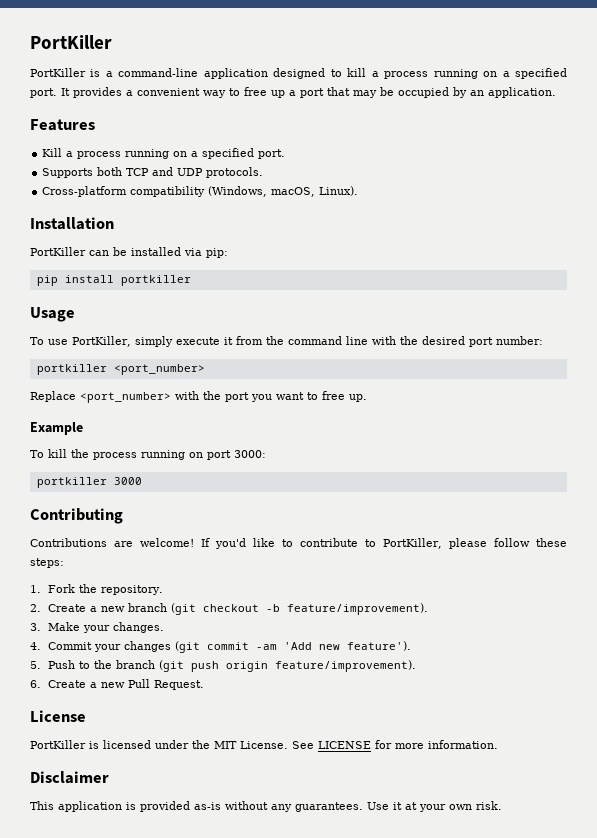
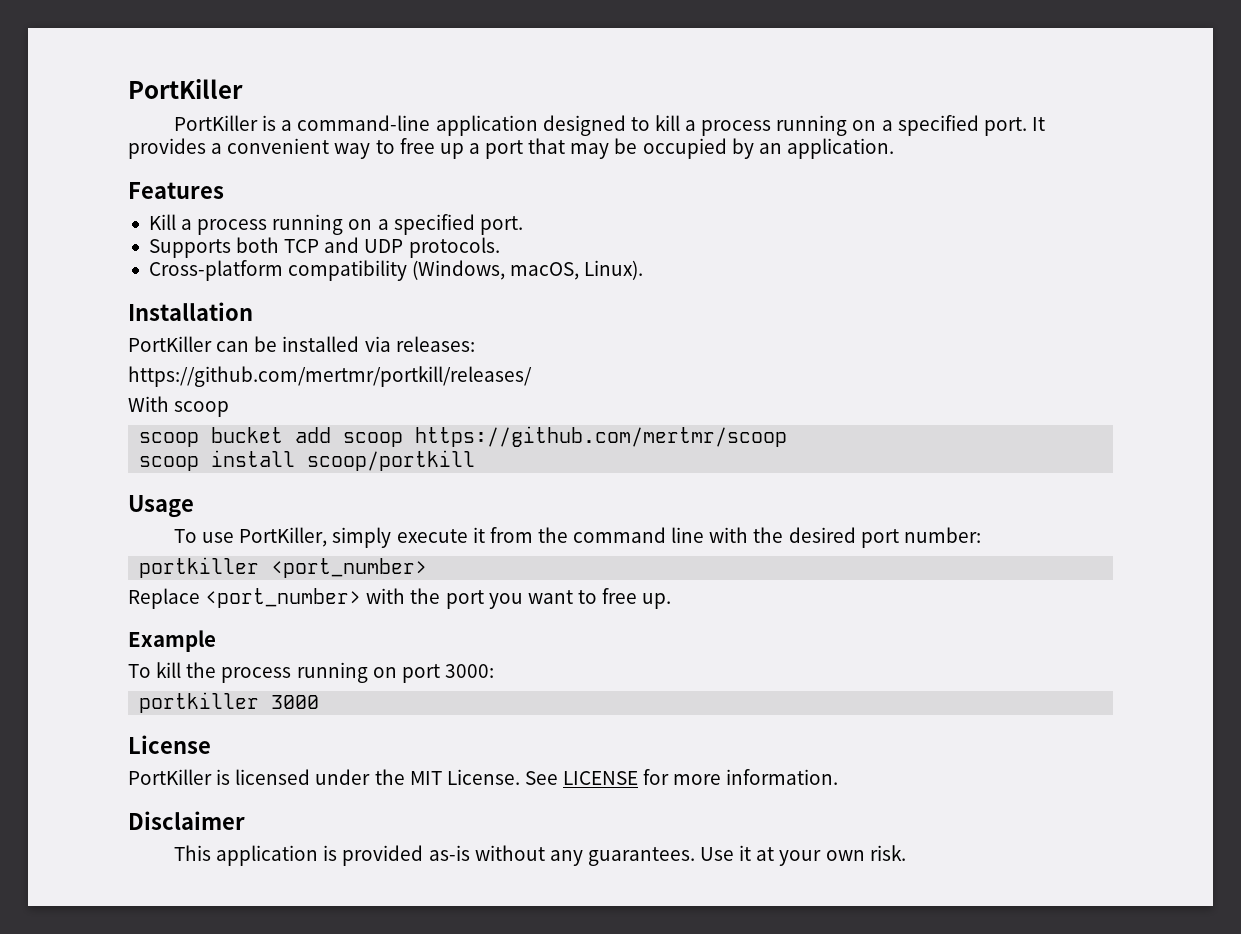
[206,248,228,258] [36,275,191,286] pip: // pip install portkiller -> [395,336,475,352] [128,366,532,387] [128,396,230,417] [139,426,788,447] [139,450,476,471] releases: // https://github.com/mertmr/portkill/releases/ // With scoop // scoop bucket add scoop https://github.com/mertmr/scoop // scoop install scoop/portkill
[30,508,123,524] [30,538,567,549] [30,558,64,568] [30,584,164,595] [30,603,429,615] [30,622,165,633] [30,641,412,653] [30,660,417,672] [30,679,205,690] // Contributing // Contributions are welcome! If you'd like to contribute to PortKiller, please follow these steps: // 1. Fork the repository. // 2. Create a new branch (git checkout -b feature/improvement). // 3. Make your changes. // 4. Commit your changes (git commit -am 'Add new feature'). // 5. Push to the branch (git push origin feature/improvement). // 6. Create a new Pull Request. -> (320, 702) none

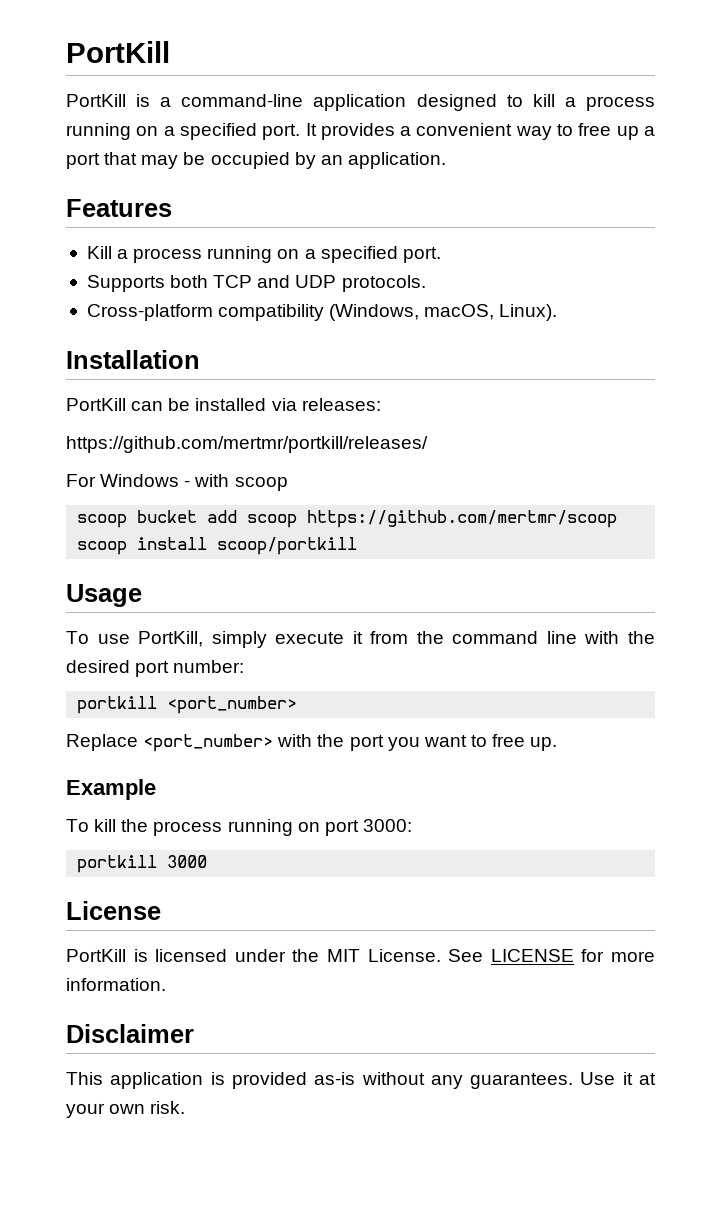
[128,79,243,99] [173,115,258,131] PortKiller // PortKiller -> [66,41,170,63] [66,94,126,107] PortKill // PortKill
[128,336,212,352] PortKiller -> [66,398,126,411] PortKill
[128,396,169,412] With -> [66,474,230,487] For Windows - with
[239,527,328,547] PortKiller, -> [138,631,204,647] PortKill,
[139,557,260,578] portkiller -> [77,696,158,714] portkill
[139,692,260,713] portkiller -> [77,855,158,873] portkill
[128,769,212,785] PortKiller -> [66,949,126,962] PortKill

